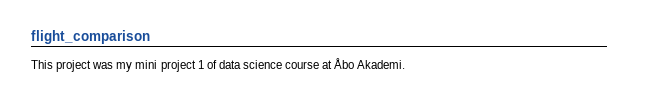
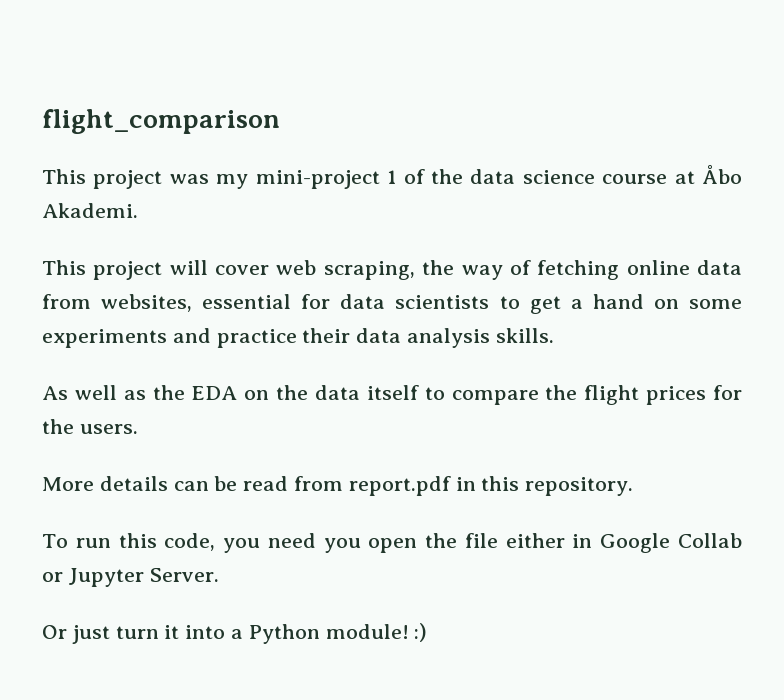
[135,60,196,72] mini project -> [255,170,380,189] mini-project
(217, 64) none -> [430,169,463,184] the
(406, 64) none -> [42,260,743,280] [42,294,742,314] [42,328,554,348] [42,385,742,405] [42,419,138,434] [42,476,634,496] [42,533,743,553] [42,568,219,587] [42,623,428,644] // This project will cover web scraping, the way of fetching online data from websites, essential for data scientists to get a hand on some experiments and practice their data analysis skills. // As well as the EDA on the data itself to compare the flight prices for the users. // More details can be read from report.pdf in this repository. // To run this code, you need you open the file either in Google Collab or Jupyter Server. // Or just turn it into a Python module! :)

